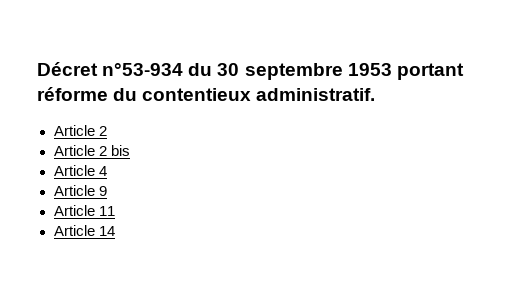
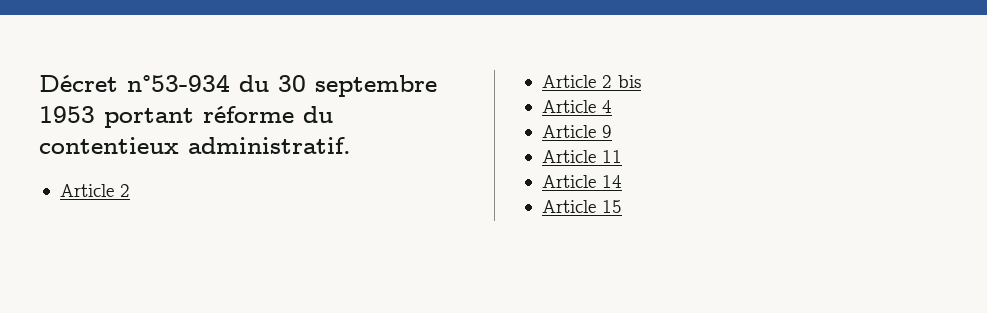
(115, 231) none -> [541,200,622,213] // Article 15

